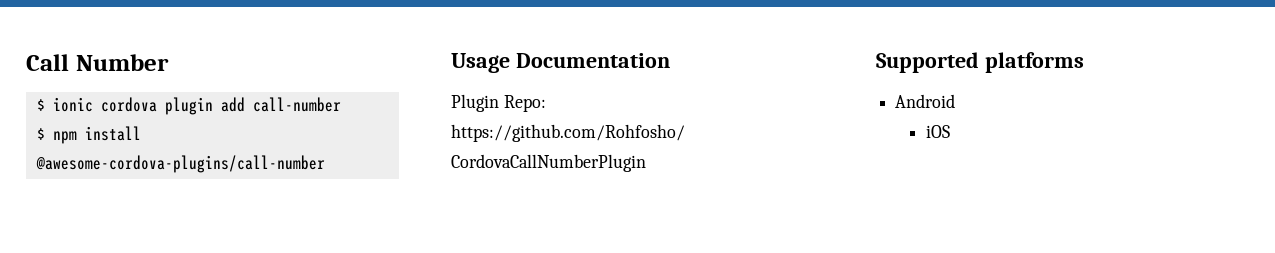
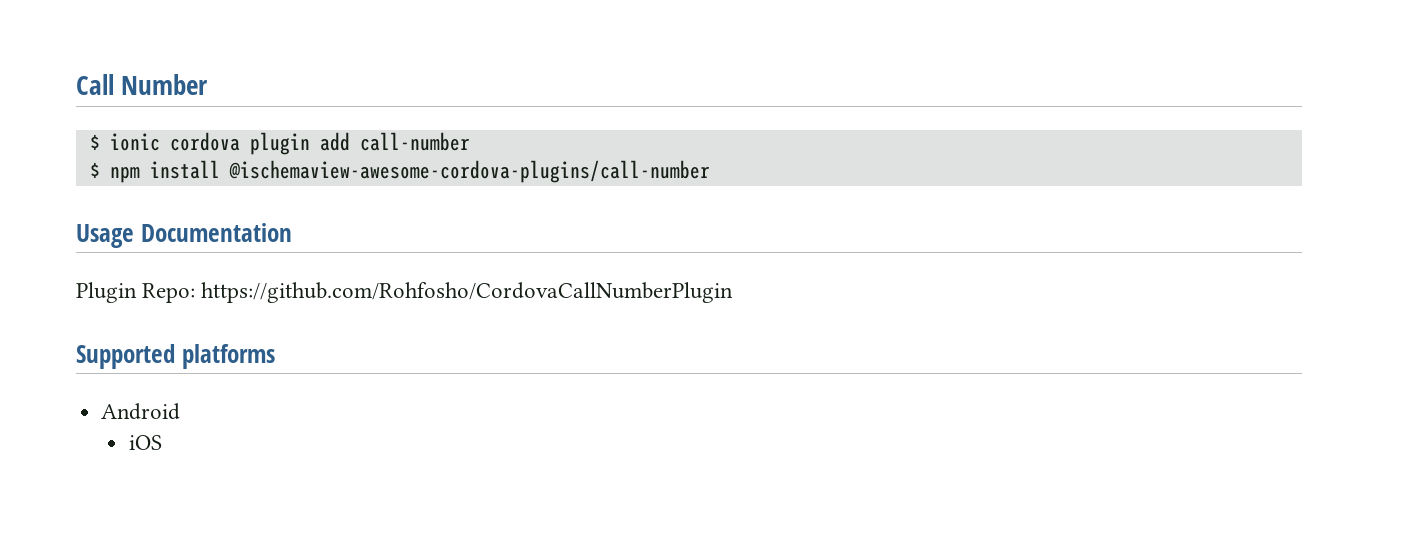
[35,155,325,173] @awesome-cordova-plugins/call-number -> [228,160,710,183] @ischemaview-awesome-cordova-plugins/call-number

